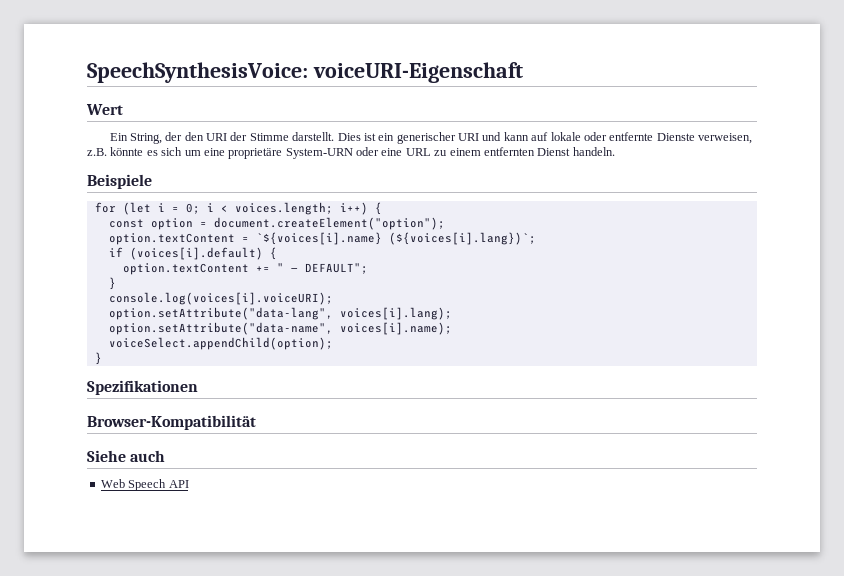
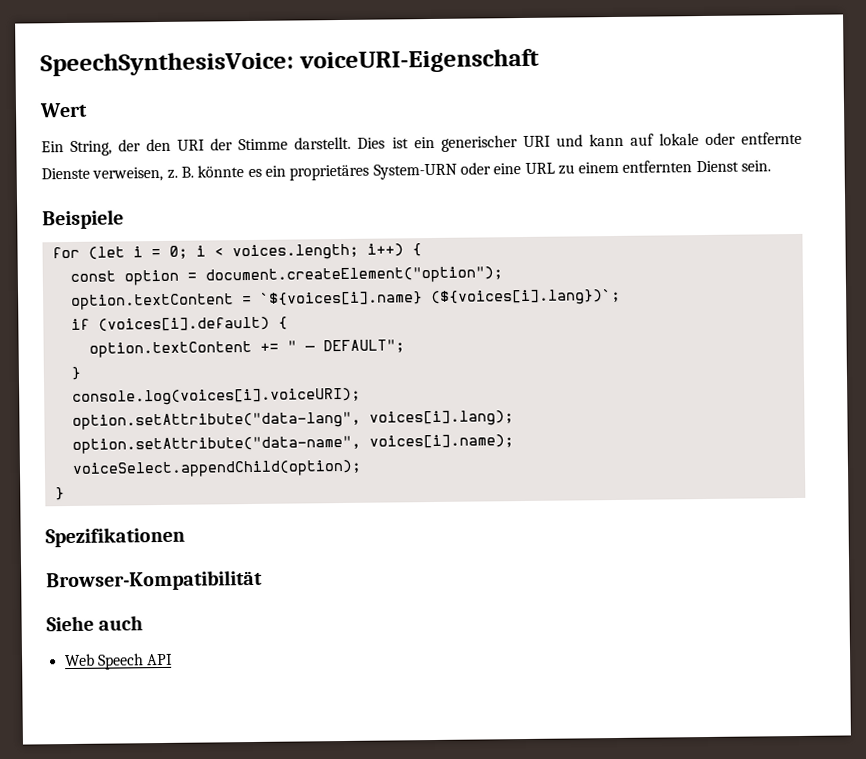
[87,147,283,159] z.B. könnte es sich um eine proprietäre -> [166,164,370,181] z. B. könnte es ein proprietäres
[572,147,615,156] handeln. -> [741,160,772,172] sein.

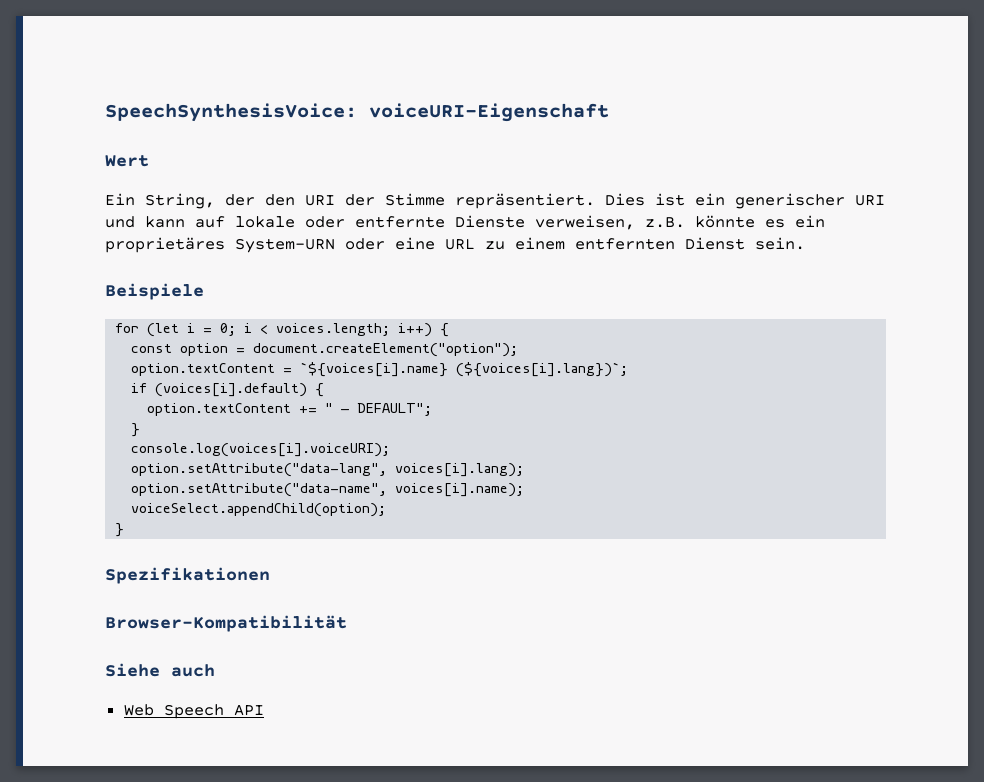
[294,136,352,150] darstellt. -> [455,193,595,209] repräsentiert.
[166,166,194,179] z. B. -> [645,217,685,228] z.B.

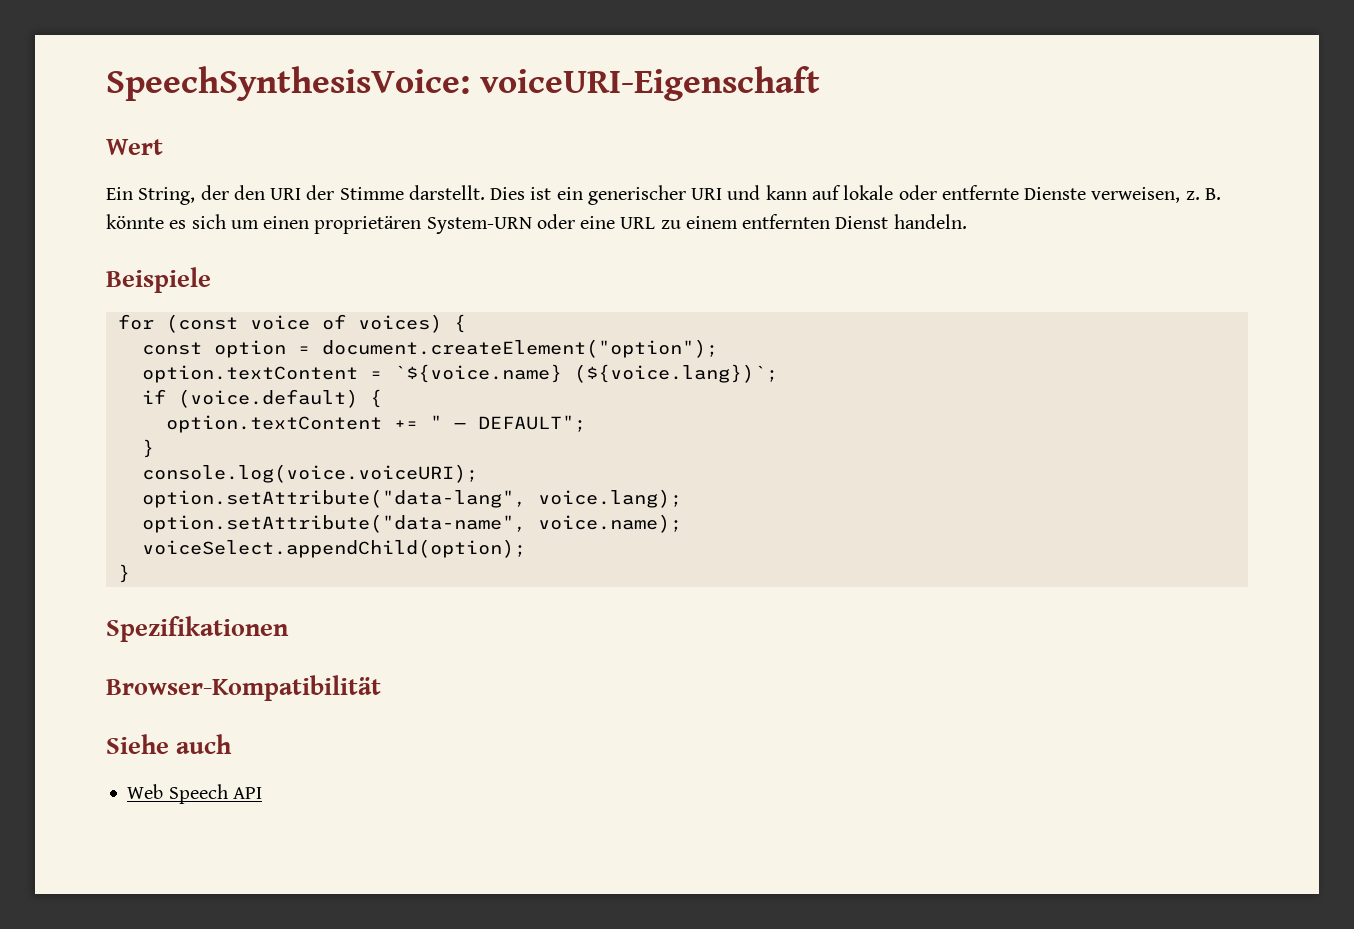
[455,193,595,209] repräsentiert. -> [408,185,485,200] darstellt.
[645,215,825,228] [105,237,225,253] z.B. könnte es ein proprietäres -> [1185,188,1221,200] [106,214,422,234] z. B. könnte es sich um einen proprietären
[755,237,805,250] sein. -> [893,214,967,229] handeln.
[147,323,433,337] (let i = 0; i < voices.length; i++) -> [165,314,442,333] (const voice of voices)
[300,362,629,377] `${voices[i].name} (${voices[i].lang})`; -> [393,364,778,383] `${voice.name} (${voice.lang})`;
[155,383,308,397] (voices[i].default) -> [177,389,358,408] (voice.default)
[131,443,391,457] console.log(voices[i].voiceURI); -> [141,464,478,483] console.log(voice.voiceURI);
[395,463,525,477] voices[i].lang); -> [537,489,682,508] voice.lang);
[395,483,525,497] voices[i].name); -> [537,514,682,533] voice.name);

